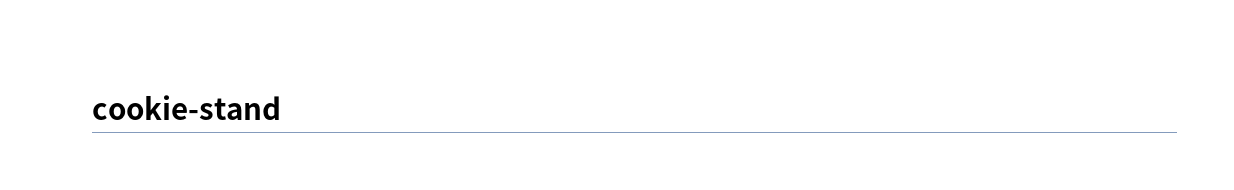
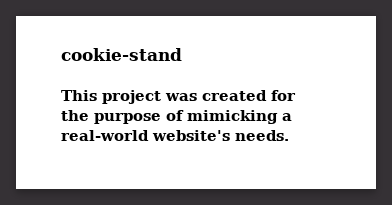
(281, 107) none -> [61,90,296,104] [61,110,292,124] [61,130,289,141] // This project was created for the purpose of mimicking a real-world website's needs.

